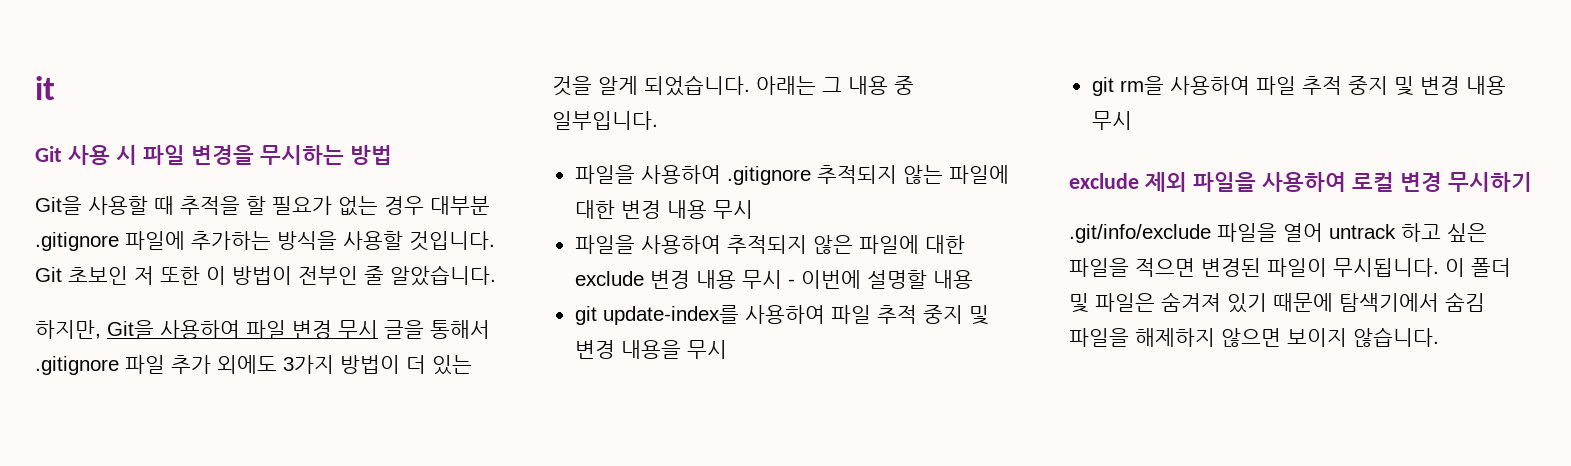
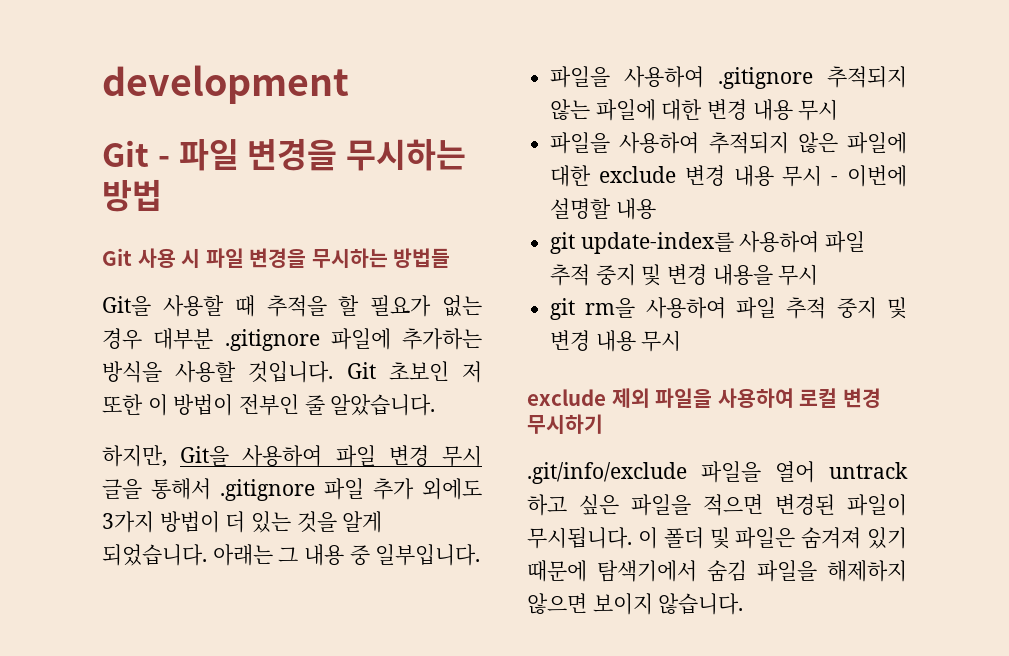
[35,76,55,100] it -> [102,65,349,104] [102,138,467,171] [102,179,162,212] development // Git - 파일 변경을 무시하는 방법
[349,145,392,165] 방법 -> [393,248,451,268] 방법들

